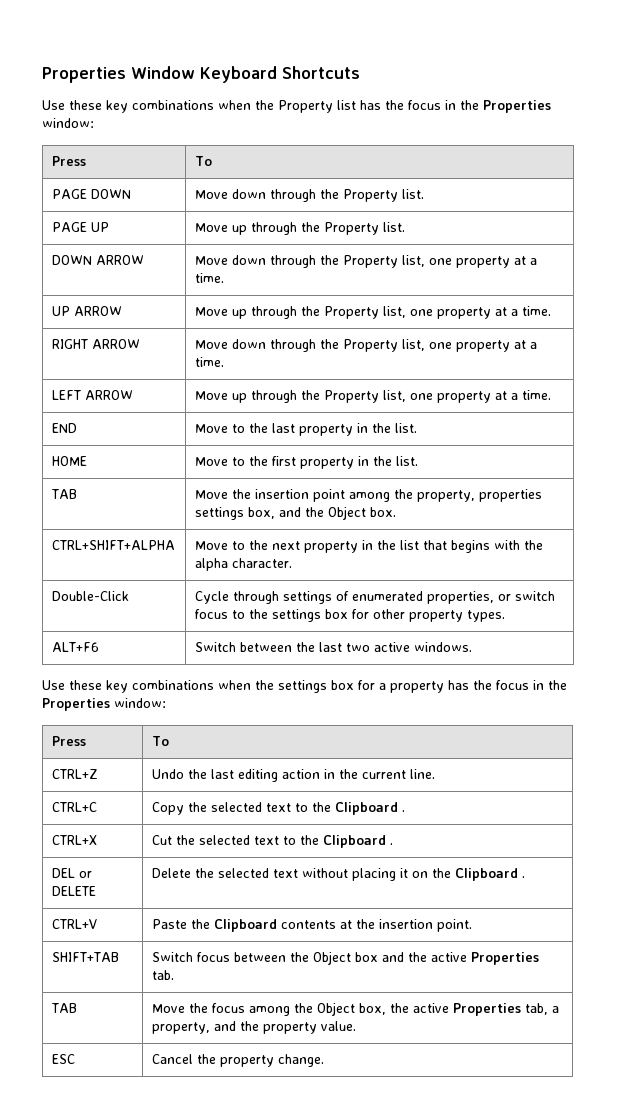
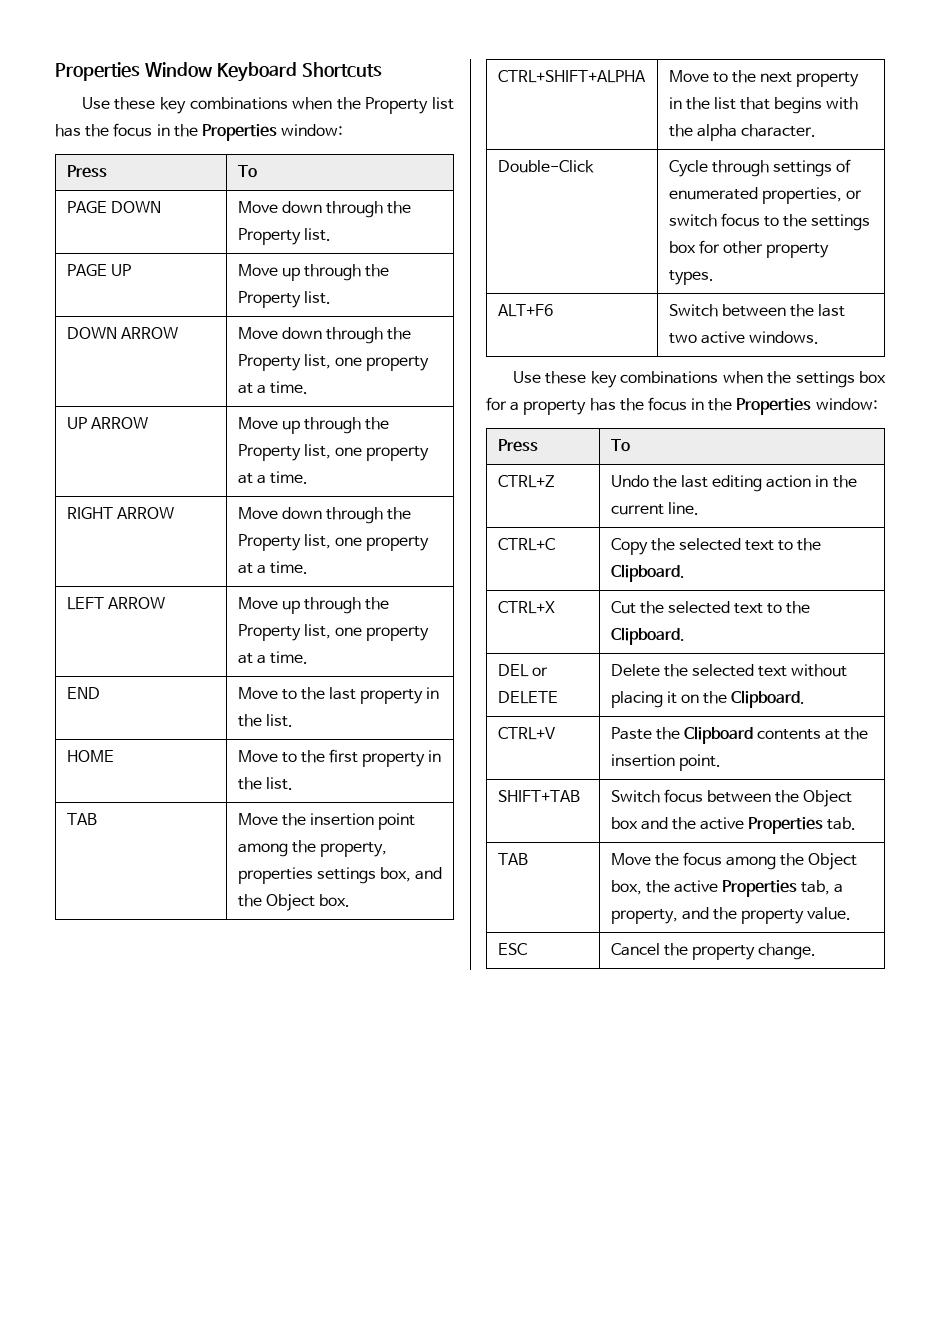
[334,802,405,815] Clipboard . -> [610,564,685,582] Clipboard.
[322,835,393,848] Clipboard . -> [610,627,685,645] Clipboard.
[454,868,525,881] Clipboard . -> [731,690,806,708] Clipboard.

